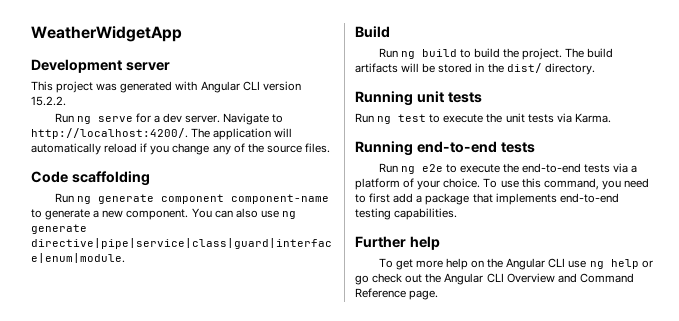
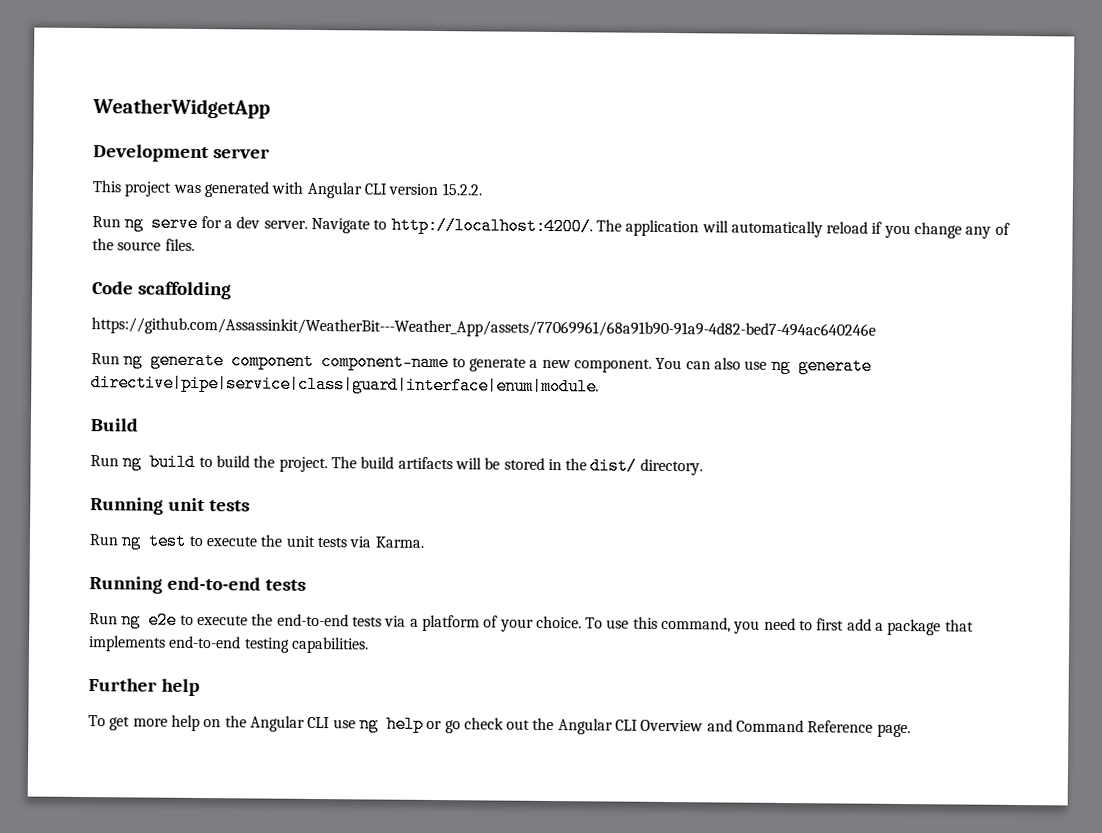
(150, 178) none -> [91,317,876,340] // https://github.com/Assassinkit/WeatherBit---Weather_App/assets/77069961/68a91b90-91a9-4d82-bed7-494ac640246e

